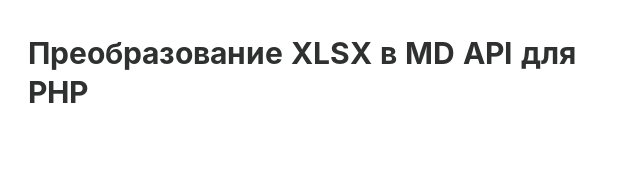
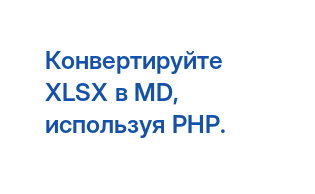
[28,42,283,70] Преобразование -> [45,51,223,74] Конвертируйте
[405,42,576,69] [28,81,88,103] MD API для PHP -> [134,83,180,105] [45,115,226,138] MD, используя PHP.

